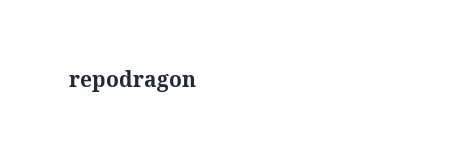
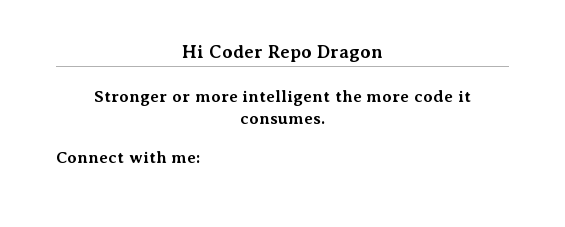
[69,70,196,92] repodragon -> [182,45,383,62] [94,90,471,106] [240,116,325,124] [56,151,201,163] Hi Coder Repo Dragon // Stronger or more intelligent the more code it consumes. // Connect with me:

